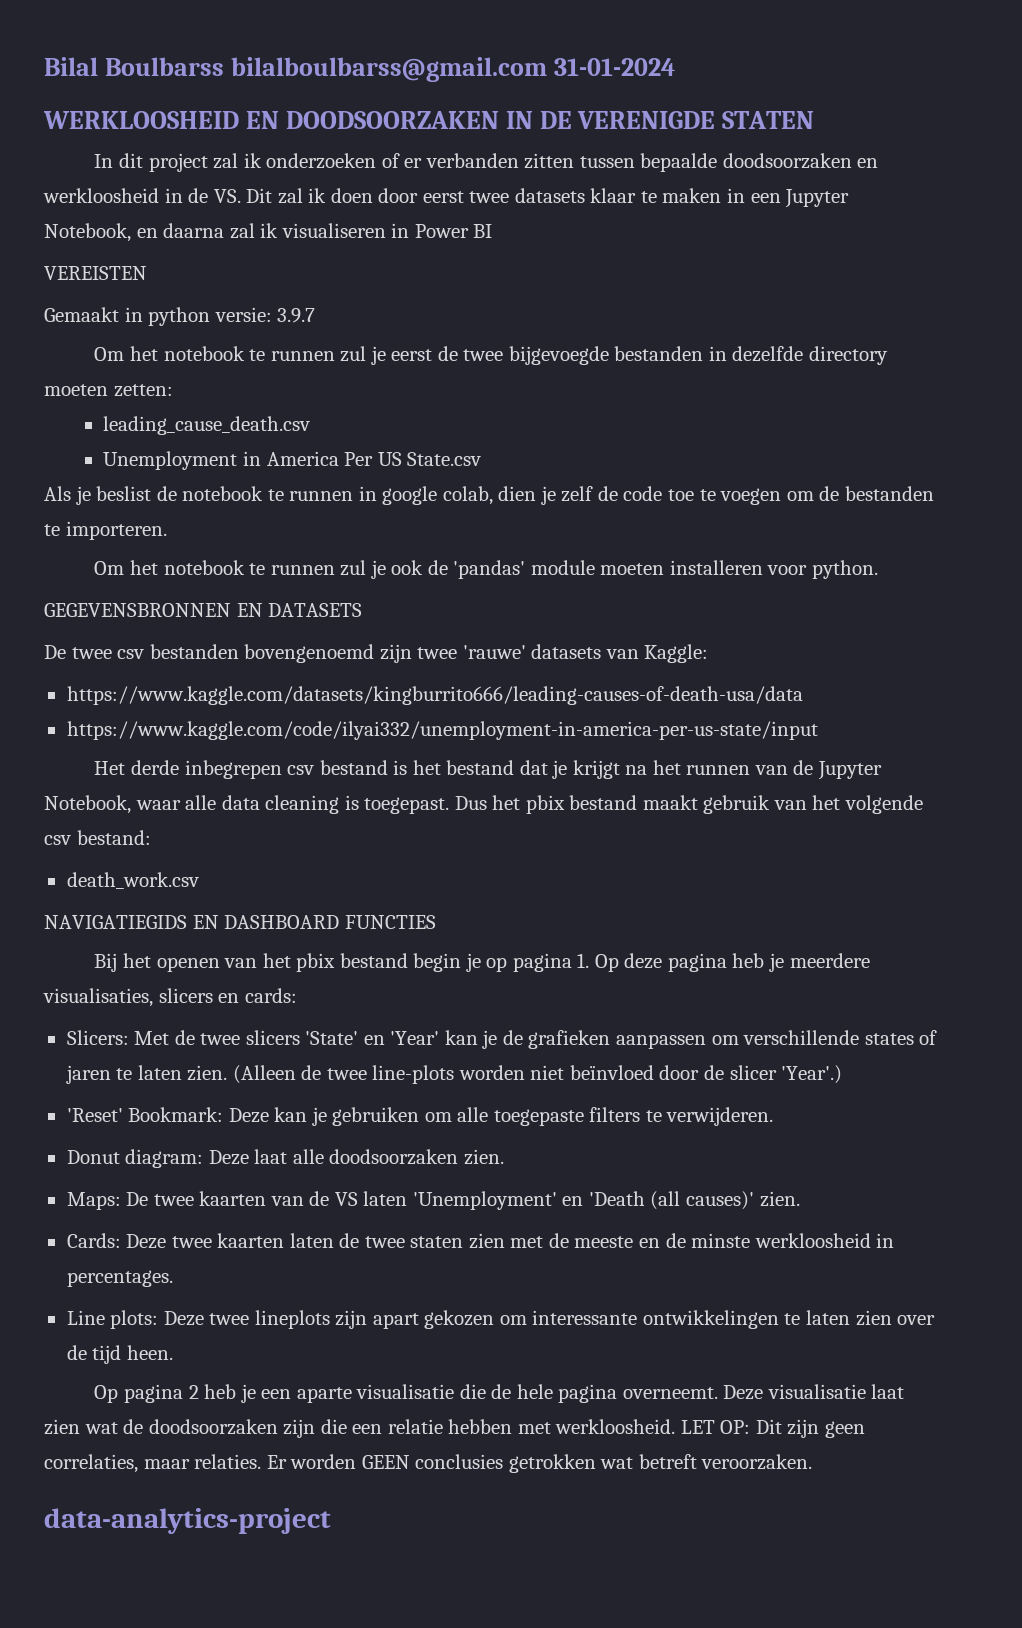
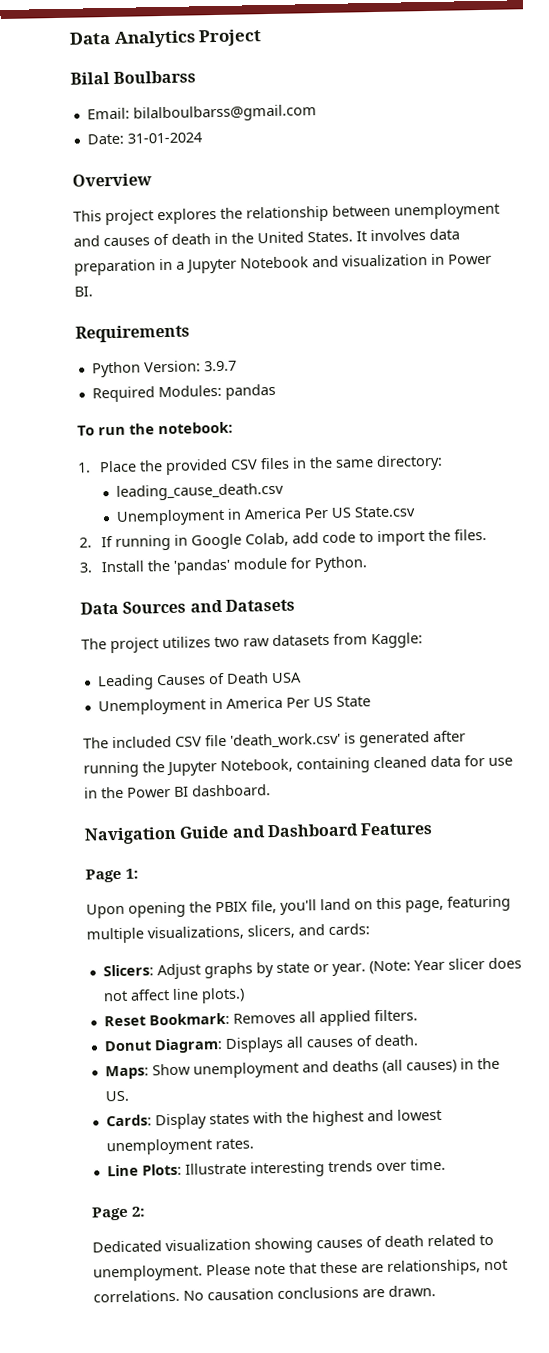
(44, 66) none -> [69,29,263,48] Data Analytics Project //
(224, 66) none -> [86,107,130,120] // Email:
(547, 69) none -> [86,133,124,145] // Date:
[43,111,815,129] [94,153,879,172] [43,188,850,208] [44,223,493,242] [44,266,147,280] [44,307,316,326] [94,346,888,365] [44,384,173,397] WERKLOOSHEID EN DOODSOORZAKEN IN DE VERENIGDE STATEN // In dit project zal ik onderzoeken of er verbanden zitten tussen bepaalde doodsoorzaken en werkloosheid in de VS. Dit zal ik doen door eerst twee datasets klaar te maken in een Jupyter Notebook, en daarna zal ik visualiseren in Power BI // VEREISTEN // Gemaakt in python versie: 3.9.7 // Om het notebook te runnen zul je eerst de twee bijgevoegde bestanden in dezelfde directory moeten zetten: -> [72,173,152,187] [73,202,500,226] [73,228,460,247] [74,253,492,276] [74,286,93,297] [75,324,190,343] [91,360,237,378] [91,383,276,403] [77,421,233,436] [77,454,443,476] Overview // This project explores the relationship between unemployment and causes of death in the United States. It involves data preparation in a Jupyter Notebook and visualization in Power BI. // Requirements // Python Version: 3.9.7 // Required Modules: pandas // To run the notebook: // 1. Place the provided CSV files in the same directory:
[44,486,934,505] [44,521,167,540] [94,560,878,579] [44,603,363,617] [44,644,709,663] [66,686,803,705] [66,721,818,740] [94,760,883,780] [44,795,924,814] [44,830,151,845] [66,872,199,889] [44,915,436,929] [94,953,870,972] [43,988,297,1007] [66,1030,938,1049] [65,1065,843,1084] [66,1107,774,1126] [66,1149,504,1168] [66,1191,800,1210] [66,1233,895,1249] [66,1270,173,1287] [66,1310,936,1329] [66,1345,173,1364] [94,1384,905,1403] [44,1419,866,1438] [44,1454,813,1473] [44,1508,331,1534] Als je beslist de notebook te runnen in google colab, dien je zelf de code toe te voegen om de bestanden te importeren. // Om het notebook te runnen zul je ook de 'pandas' module moeten installeren voor python. // GEGEVENSBRONNEN EN DATASETS // De twee csv bestanden bovengenoemd zijn twee 'rauwe' datasets van Kaggle: // https://www.kaggle.com/datasets/kingburrito666/leading-causes-of-death-usa/data // https://www.kaggle.com/code/ilyai332/unemployment-in-america-per-us-state/input // Het derde inbegrepen csv bestand is het bestand dat je krijgt na het runnen van de Jupyter Notebook, waar alle data cleaning is toegepast. Dus het pbix bestand maakt gebruik van het volgende csv bestand: // death_work.csv // NAVIGATIEGIDS EN DASHBOARD FUNCTIES // Bij het openen van het pbix bestand begin je op pagina 1. Op deze pagina heb je meerdere visualisaties, slicers en cards: // Slicers: Met de twee slicers 'State' en 'Year' kan je de grafieken aanpassen om verschillende states of jaren te laten zien. (Alleen de twee line-plots worden niet beïnvloed door de slicer 'Year'.) // 'Reset' Bookmark: Deze kan je gebruiken om alle toegepaste filters te verwijderen. // Donut diagram: Deze laat alle doodsoorzaken zien. // Maps: De twee kaarten van de VS laten 'Unemployment' en 'Death (all causes)' zien. // Cards: Deze twee kaarten laten de twee staten zien met de meeste en de minste werkloosheid in percentages. // Line plots: Deze twee lineplots zijn apart gekozen om interessante ontwikkelingen te laten zien over de tijd heen. // Op pagina 2 heb je een aparte visualisatie die de hele pagina overneemt. Deze visualisatie laat zien wat de doodsoorzaken zijn die een relatie hebben met werkloosheid. LET OP: Dit zijn geen correlaties, maar relaties. Er worden GEEN conclusies getrokken wat betreft veroorzaken. // data-analytics-project -> [79,528,487,551] [79,556,368,575] [80,598,295,615] [81,632,423,654] [96,672,302,691] [97,696,371,716] [83,730,466,749] [83,755,513,778] [84,784,271,799] [84,822,433,845] [85,868,140,883] [86,895,511,919] [86,923,370,944] [102,957,522,980] [102,987,245,1004] [103,1009,418,1027] [103,1034,418,1054] [104,1057,500,1080] [104,1090,129,1102] [105,1108,442,1130] [105,1138,254,1156] [106,1158,446,1178] [91,1206,147,1221] [92,1234,494,1254] [93,1259,508,1282] [93,1285,436,1303] 2. If running in Google Colab, add code to import the files. // 3. Install the 'pandas' module for Python. // Data Sources and Datasets // The project utilizes two raw datasets from Kaggle: // Leading Causes of Death USA // Unemployment in America Per US State // The included CSV file 'death_work.csv' is generated after running the Jupyter Notebook, containing cleaned data for use in the Power BI dashboard. // Navigation Guide and Dashboard Features // Page 1: // Upon opening the PBIX file, you'll land on this page, featuring multiple visualizations, slicers, and cards: // Slicers: Adjust graphs by state or year. (Note: Year slicer does not affect line plots.) // Reset Bookmark: Removes all applied filters. // Donut Diagram: Displays all causes of death. // Maps: Show unemployment and deaths (all causes) in the US. // Cards: Display states with the highest and lowest unemployment rates. // Line Plots: Illustrate interesting trends over time. // Page 2: // Dedicated visualization showing causes of death related to unemployment. Please note that these are relationships, not correlations. No causation conclusions are drawn.

